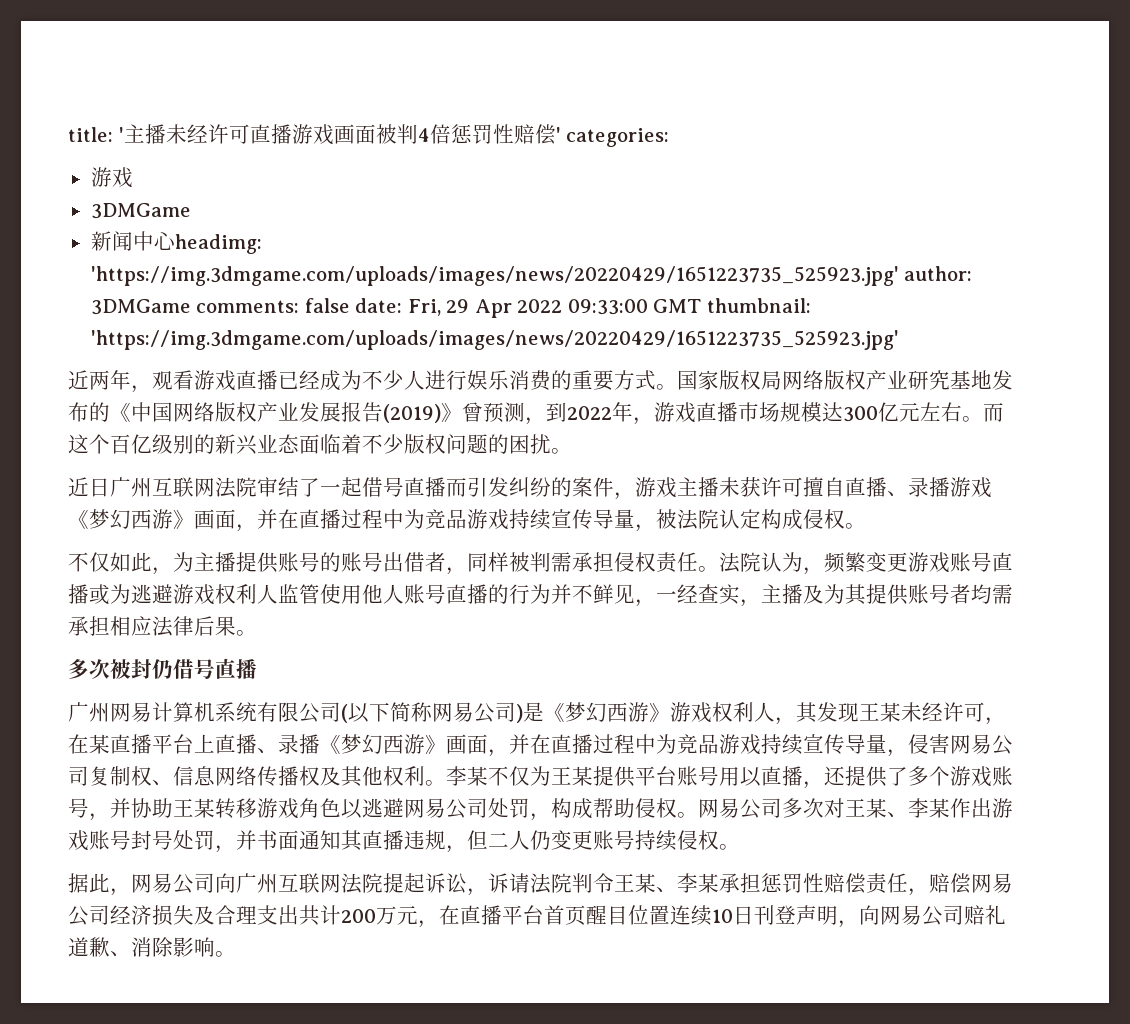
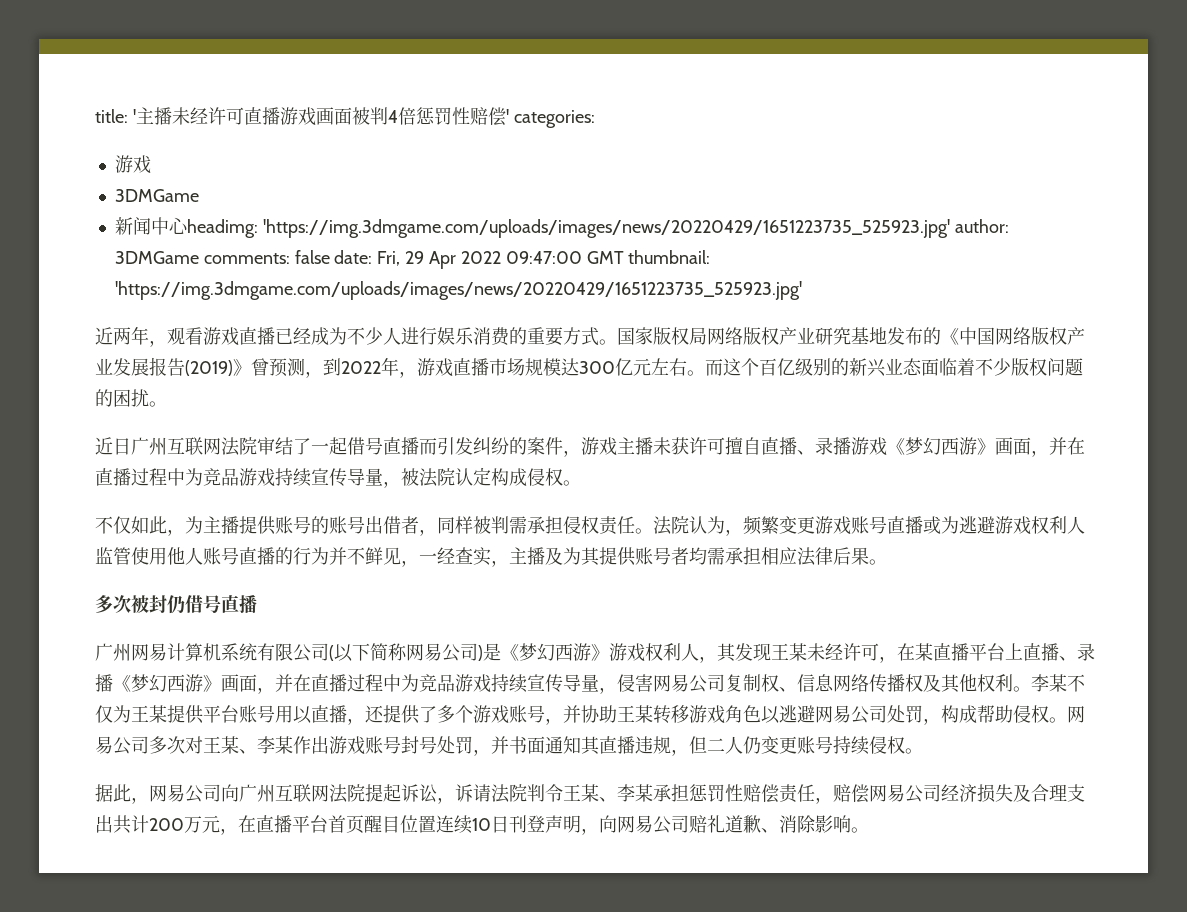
[567,299,648,315] 09:33:00 -> [505,251,582,264] 09:47:00

